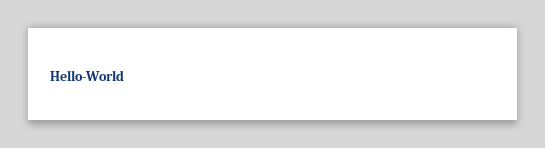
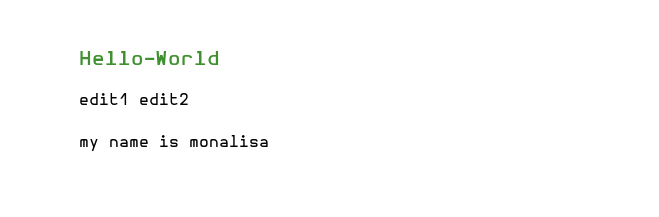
(124, 75) none -> [79,93,189,105] [79,135,269,152] // edit1 edit2 // my name is monalisa

